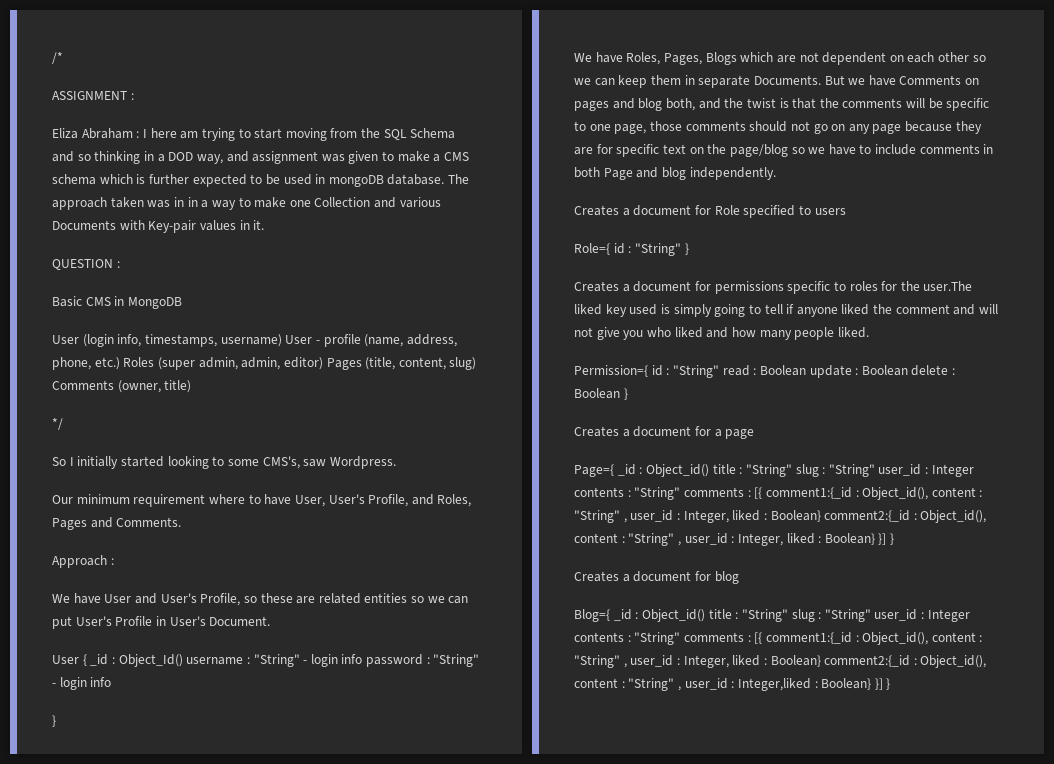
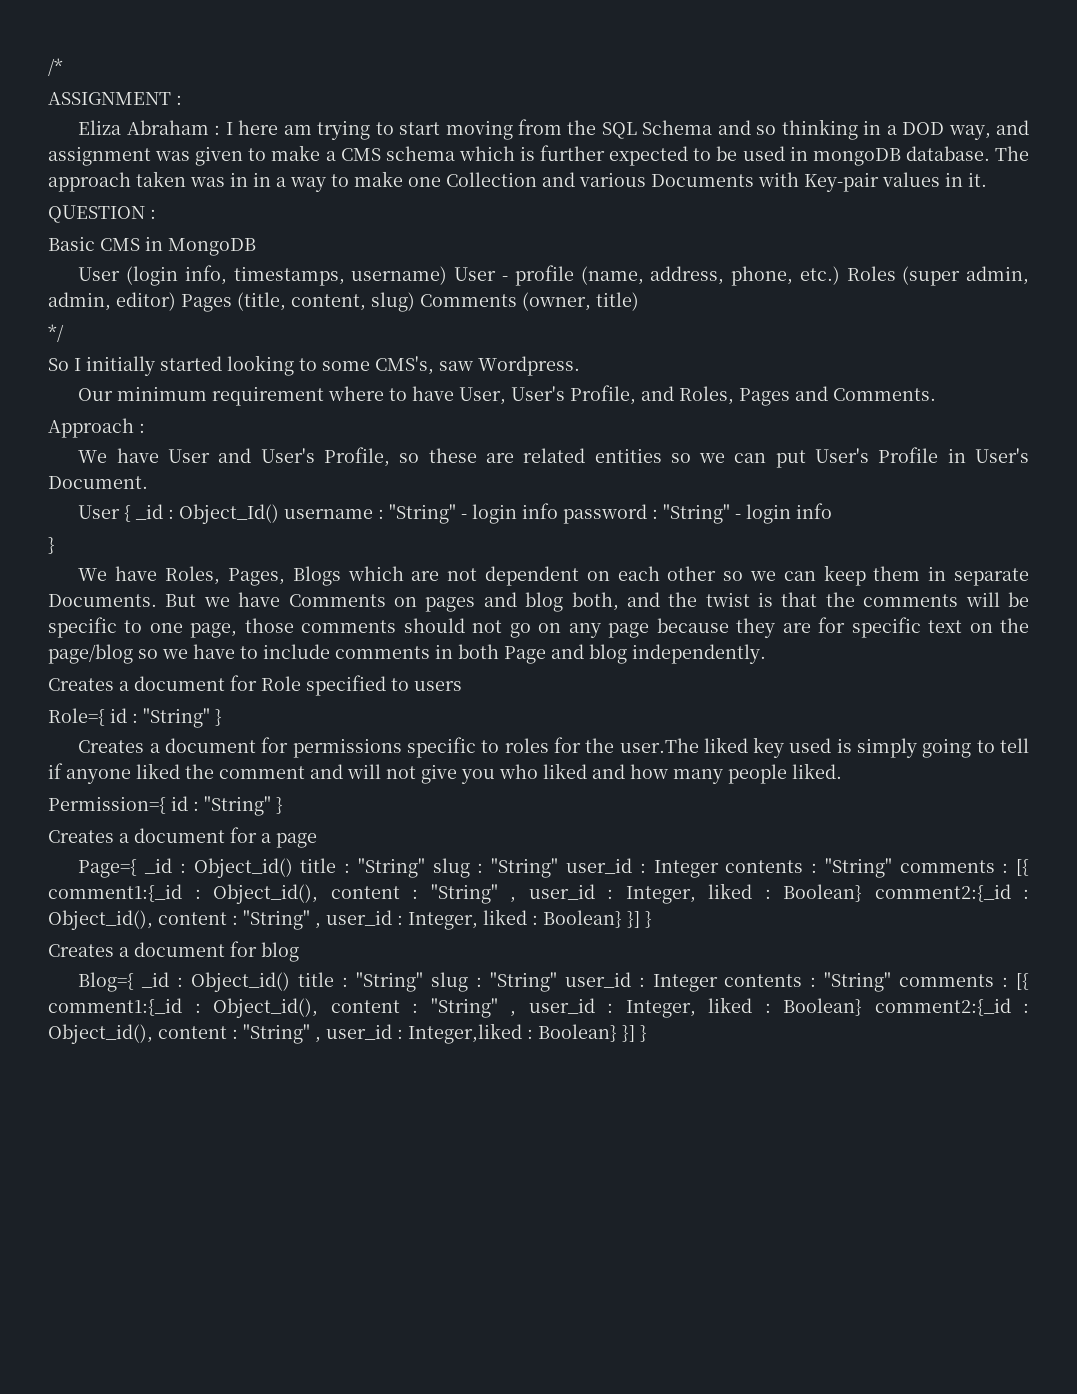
[722,365,956,378] [574,388,620,399] read : Boolean update : Boolean delete : Boolean -> (271, 806) none

